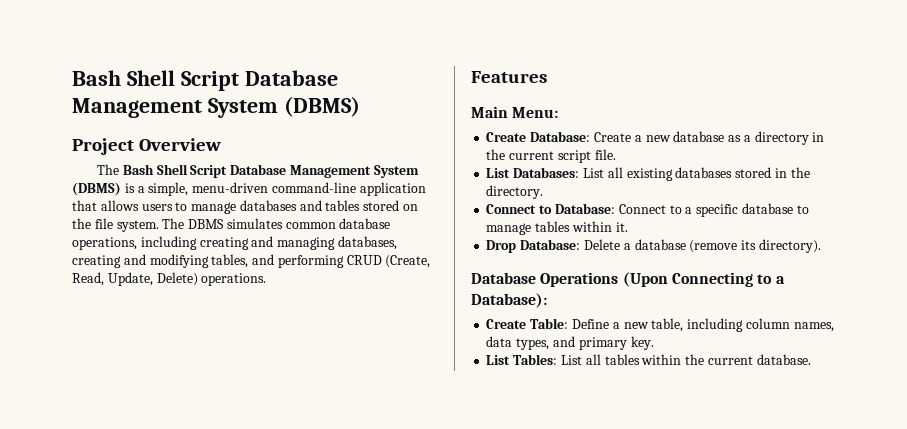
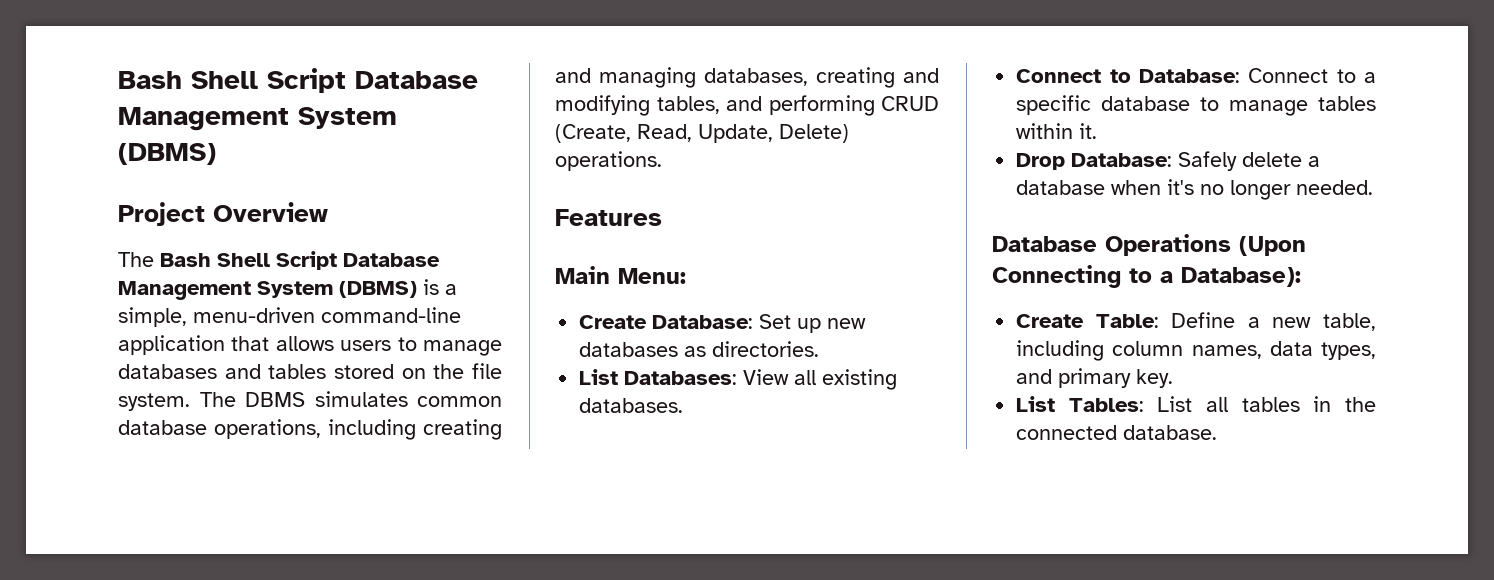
[593,131,825,145] [486,149,616,163] Create a new database as a directory in the current script file. -> [759,314,867,333] [579,341,820,357] Set up new databases as directories.
[582,168,604,178] List -> [743,369,790,385] View
[675,167,810,178] [486,185,544,199] databases stored in the directory. -> [579,398,684,413] databases.
[583,239,821,253] Delete a database (remove its directory). -> [1178,151,1321,171] [1016,179,1374,200] Safely delete a database when it's no longer needed.
[641,354,753,365] within the current -> [1313,396,1376,412] [1016,425,1118,440] in the connected

